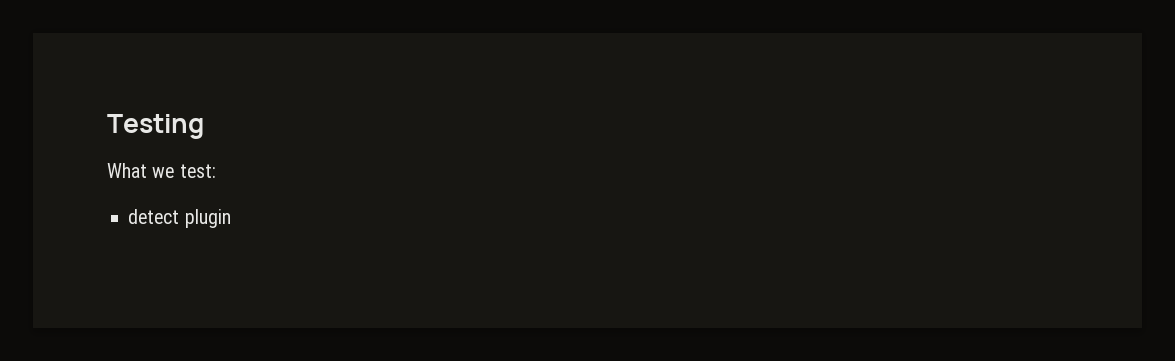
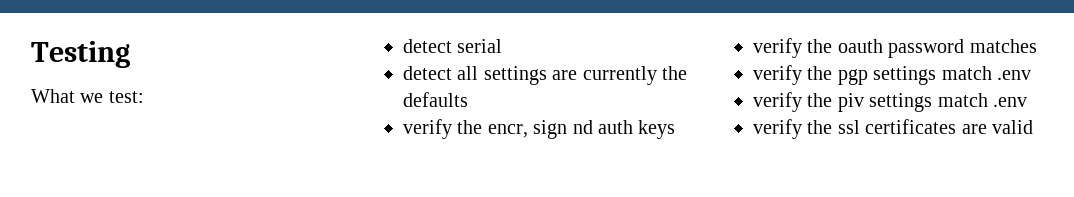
[184,209,231,228] plugin -> [457,39,503,53] [403,66,687,85] [403,92,468,107] [403,119,676,139] [753,38,1037,58] [753,65,1031,85] [753,92,1027,112] [753,119,1033,139] serial // detect all settings are currently the defaults // verify the encr, sign nd auth keys // verify the oauth password matches // verify the pgp settings match .env // verify the piv settings match .env // verify the ssl certificates are valid

